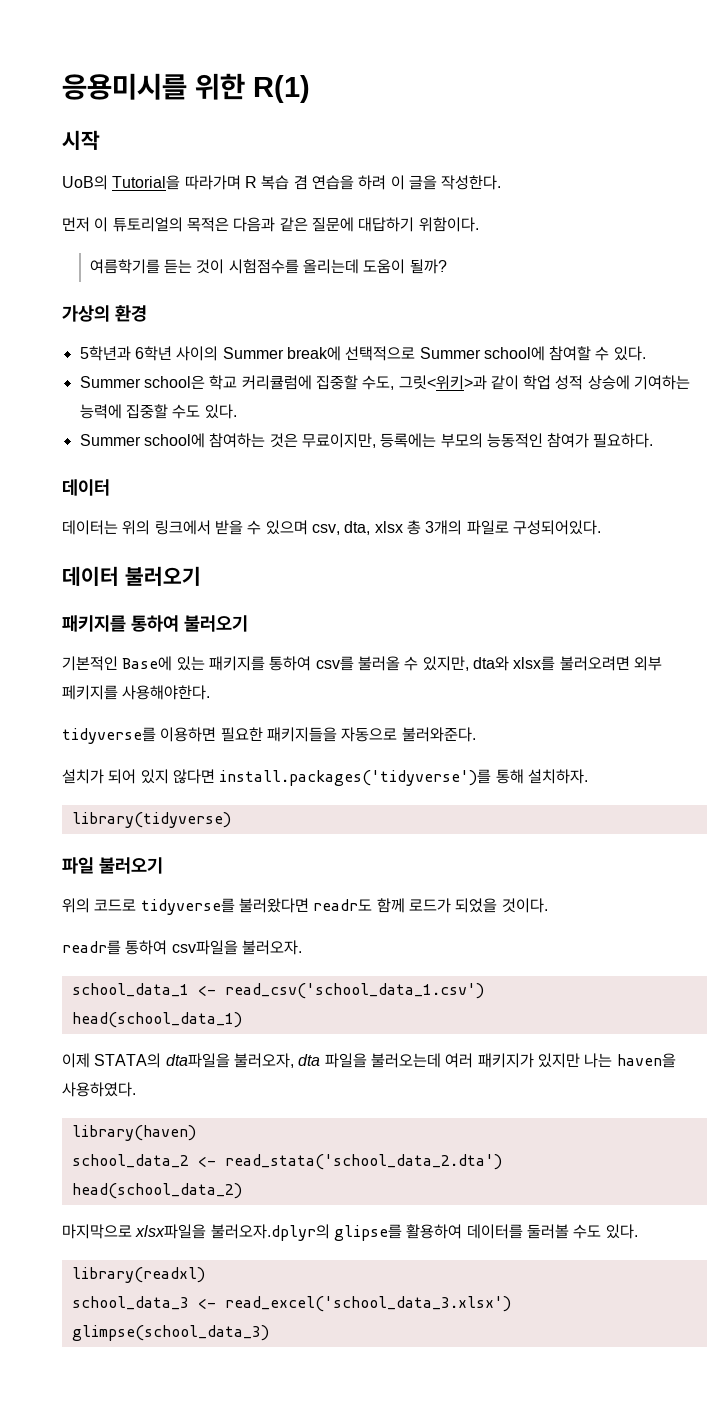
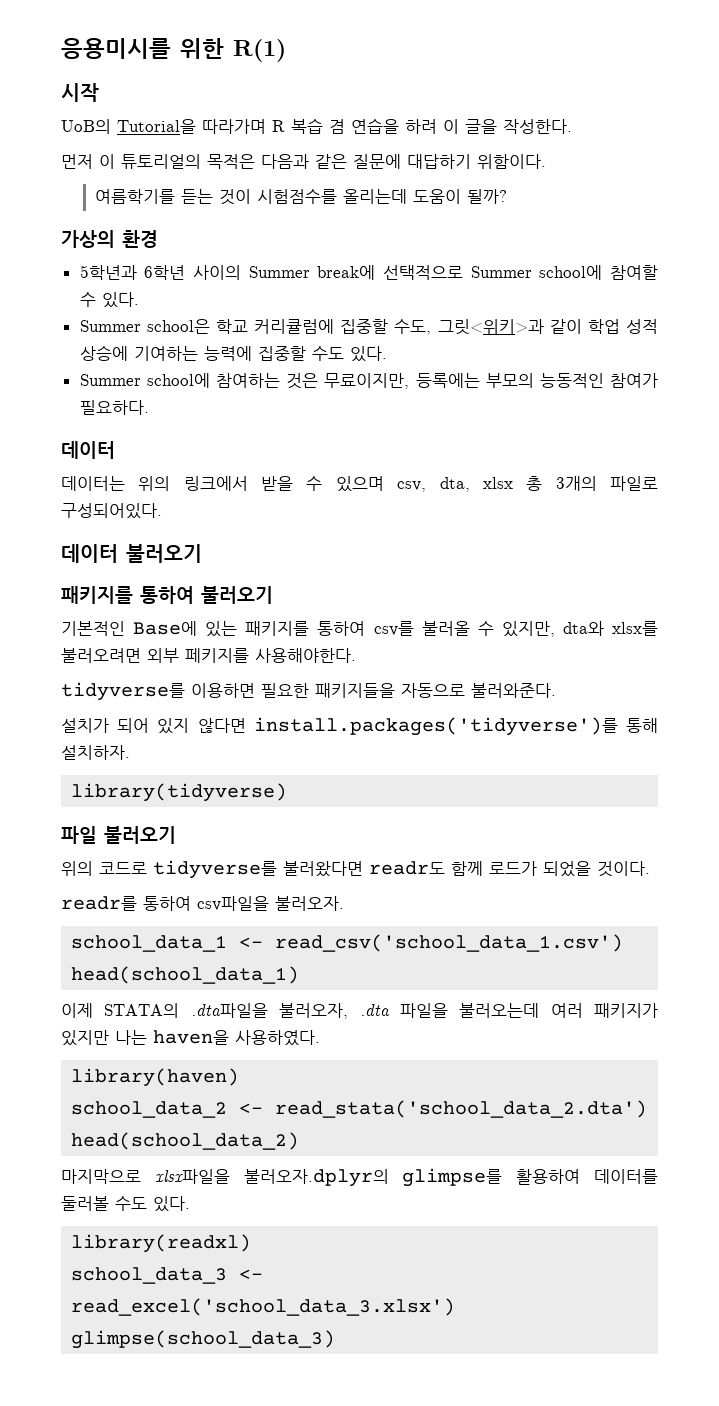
[165,1053,321,1068] dta파일을 불러오자, dta -> [190,1003,390,1019] .dta파일을 불러오자, .dta
[333,1224,402,1241] glipse를 -> [402,1168,503,1187] glimpse를

